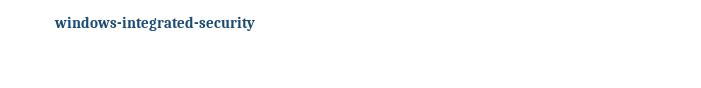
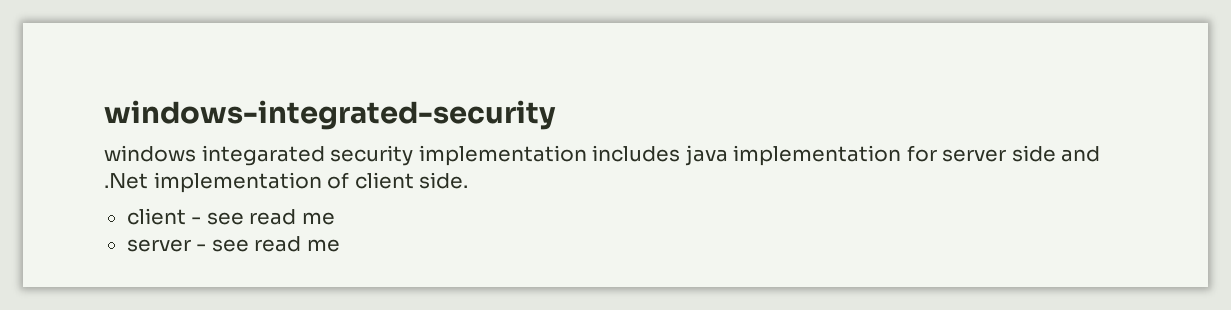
(255, 23) none -> [104,145,1101,166] [104,172,469,193] [126,208,335,225] [126,236,340,252] // windows integarated security implementation includes java implementation for server side and .Net implementation of client side. // client - see read me // server - see read me

